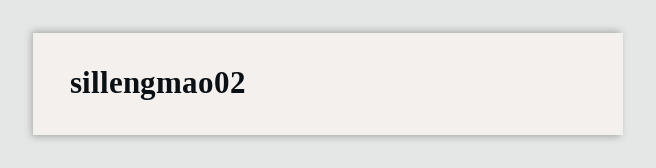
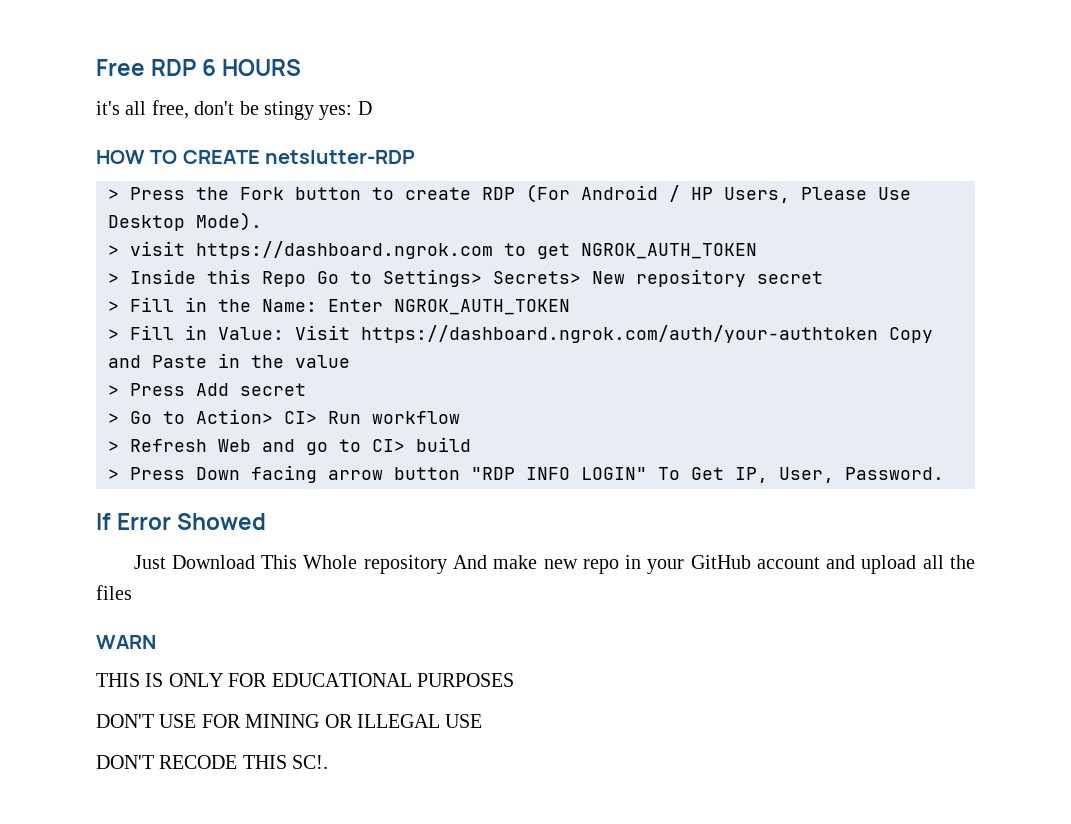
[70,71,246,100] sillengmao02 -> [96,59,302,76] [96,100,372,120] [96,150,416,164] [108,184,911,203] [108,212,262,231] [108,241,757,259] [108,269,823,287] [108,297,570,315] [108,325,933,343] [108,353,350,368] [108,383,306,396] [108,409,460,424] [108,437,471,455] [108,465,944,483] [96,513,267,530] [133,555,975,574] [96,585,132,600] [96,635,156,649] [96,673,514,687] [96,714,483,728] [96,755,329,769] Free RDP 6 HOURS // it's all free, don't be stingy yes: D // HOW TO CREATE netslutter-RDP // > Press the Fork button to create RDP (For Android / HP Users, Please Use Desktop Mode). // > visit https://dashboard.ngrok.com to get NGROK_AUTH_TOKEN // > Inside this Repo Go to Settings> Secrets> New repository secret // > Fill in the Name: Enter NGROK_AUTH_TOKEN // > Fill in Value: Visit https://dashboard.ngrok.com/auth/your-authtoken Copy and Paste in the value // > Press Add secret // > Go to Action> CI> Run workflow // > Refresh Web and go to CI> build // > Press Down facing arrow button "RDP INFO LOGIN" To Get IP, User, Password. // If Error Showed // Just Download This Whole repository And make new repo in your GitHub account and upload all the files // WARN // THIS IS ONLY FOR EDUCATIONAL PURPOSES // DON'T USE FOR MINING OR ILLEGAL USE // DON'T RECODE THIS SC!.

